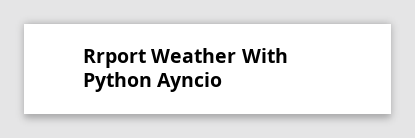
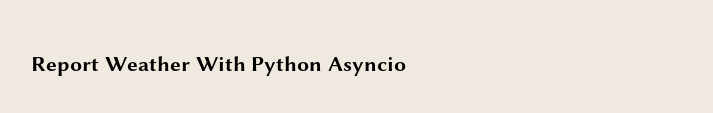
[83,49,146,68] Rrport -> [31,57,99,76] Report
[157,72,223,92] Ayncio -> [328,57,407,76] Asyncio

